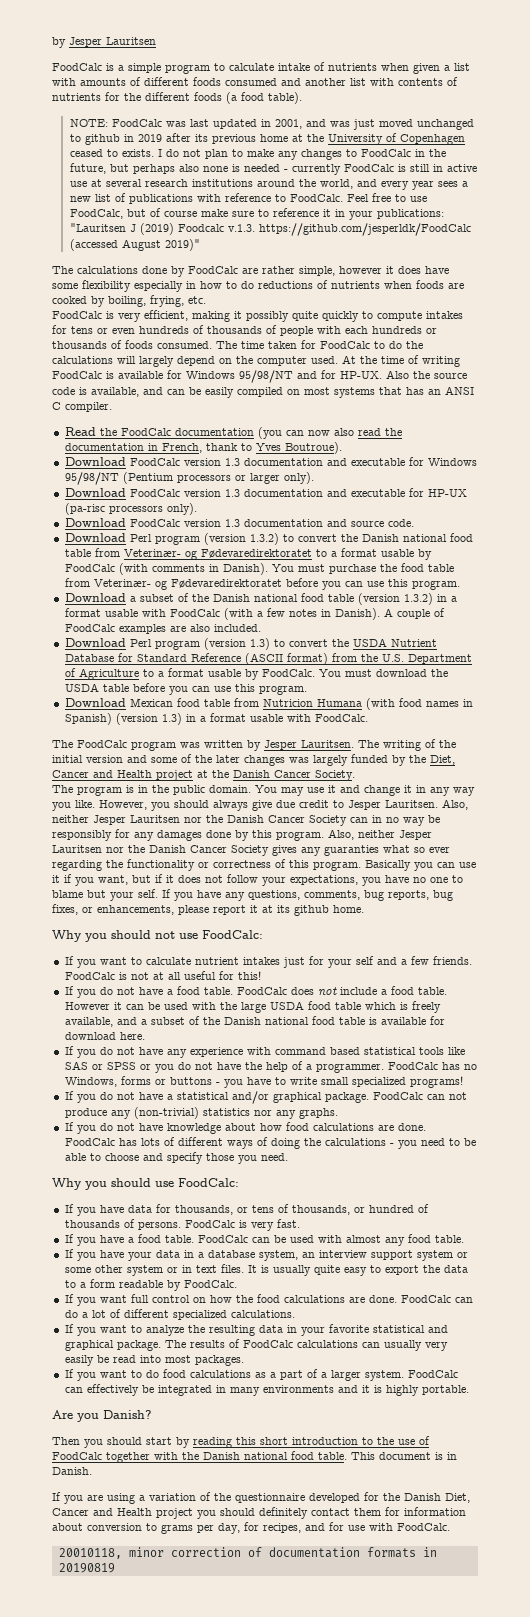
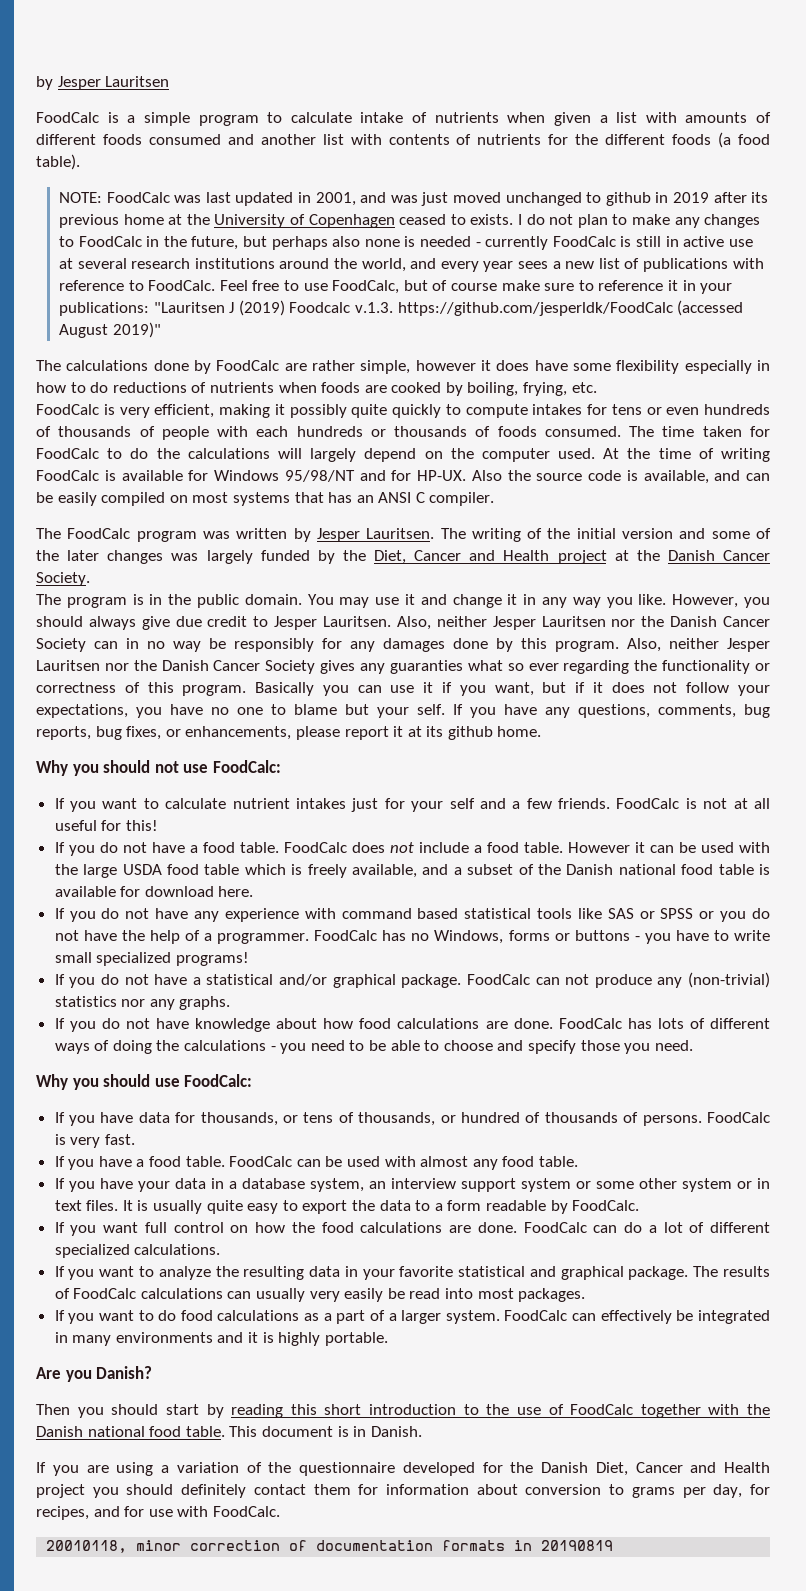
[64,427,402,439] [64,442,342,454] [64,457,477,466] [64,472,314,485] [64,488,467,497] [64,503,197,515] [64,518,414,527] [64,533,473,545] [64,548,432,560] [64,563,454,575] [64,578,460,590] [64,593,457,605] [64,608,445,620] [64,624,261,634] [64,638,437,650] [64,653,472,665] [64,668,448,680] [64,683,307,695] [64,698,473,710] [64,713,368,725] // Read the FoodCalc documentation (you can now also read the documentation in French, thank to Yves Boutroue). // Download FoodCalc version 1.3 documentation and executable for Windows 95/98/NT (Pentium processors or larger only). // Download FoodCalc version 1.3 documentation and executable for HP-UX (pa-risc processors only). // Download FoodCalc version 1.3 documentation and source code. // Download Perl program (version 1.3.2) to convert the Danish national food table from Veterinær- og Fødevaredirektoratet to a format usable by FoodCalc (with comments in Danish). You must purchase the food table from Veterinær- og Fødevaredirektoratet before you can use this program. // Download a subset of the Danish national food table (version 1.3.2) in a format usable with FoodCalc (with a few notes in Danish). A couple of FoodCalc examples are also included. // Download Perl program (version 1.3) to convert the USDA Nutrient Database for Standard Reference (ASCII format) from the U.S. Department of Agriculture to a format usable by FoodCalc. You must download the USDA table before you can use this program. // Download Mexican food table from Nutricion Humana (with food names in Spanish) (version 1.3) in a format usable with FoodCalc. -> (495, 499) none

